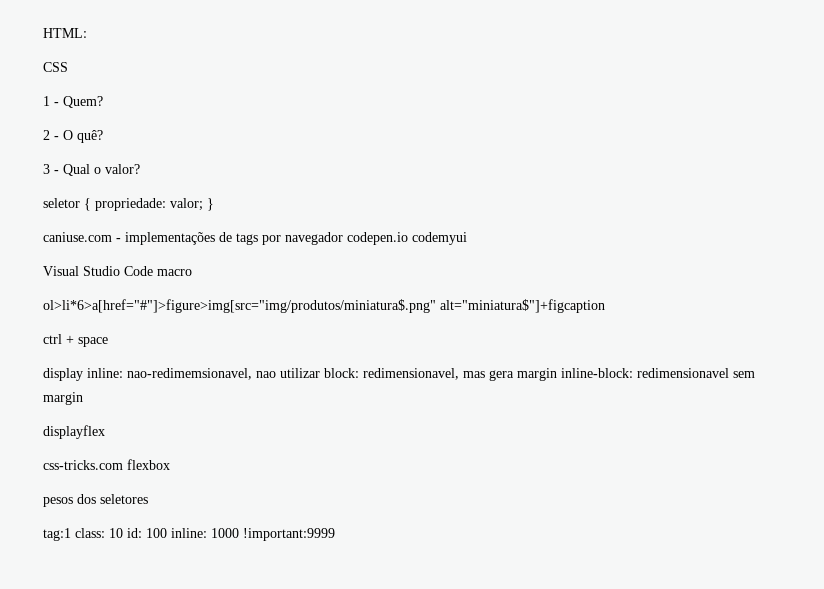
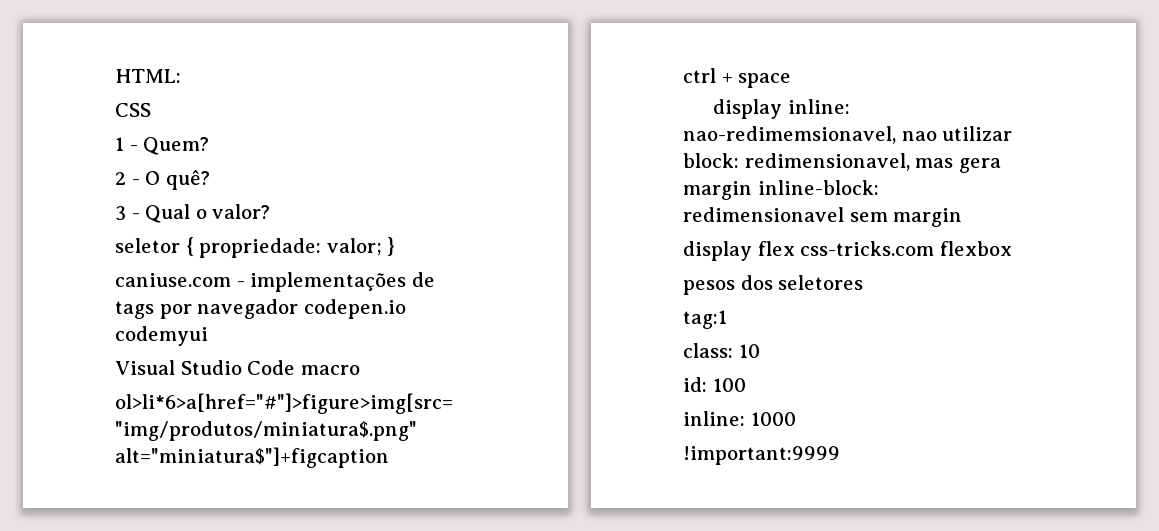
[43,425,105,439] displayflex // -> [683,241,795,261] display flex
(71, 534) none -> (727, 319) //
(123, 533) none -> (760, 351) //
(167, 533) none -> (746, 385) //
(239, 533) none -> (796, 419) //

